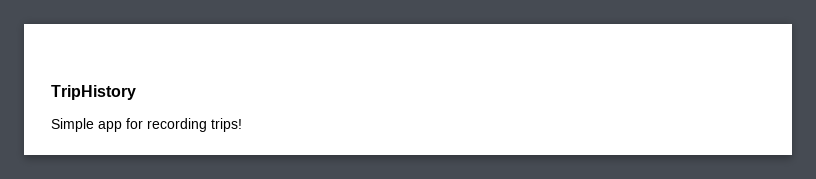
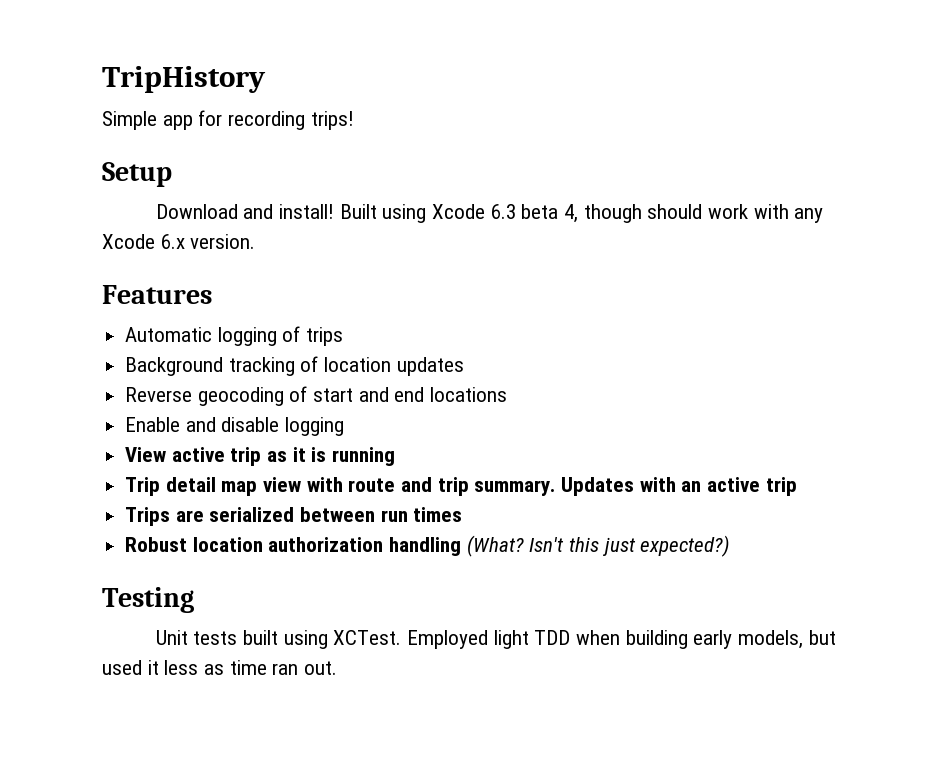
(242, 125) none -> [102,162,172,187] [155,204,824,223] [102,234,256,249] [102,285,212,304] [125,326,344,346] [125,356,464,376] [125,386,508,406] [125,417,345,436] [125,447,396,466] [125,477,797,496] [125,507,463,526] [125,535,730,557] [102,587,194,613] [155,630,836,649] [102,660,338,675] // Setup // Download and install! Built using Xcode 6.3 beta 4, though should work with any Xcode 6.x version. // Features // Automatic logging of trips // Background tracking of location updates // Reverse geocoding of start and end locations // Enable and disable logging // View active trip as it is running // Trip detail map view with route and trip summary. Updates with an active trip // Trips are serialized between run times // Robust location authorization handling (What? Isn't this just expected?) // Testing // Unit tests built using XCTest. Employed light TDD when building early models, but used it less as time ran out.

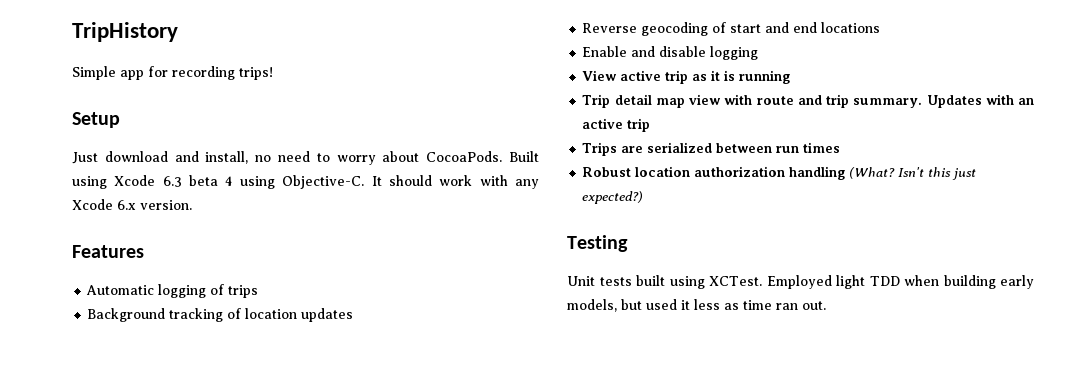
[155,204,335,219] Download and install! -> [72,151,503,165] Just download and install, no need to worry about CocoaPods.
[564,204,642,223] 4, though -> [225,175,382,189] 4 using Objective-C. It

